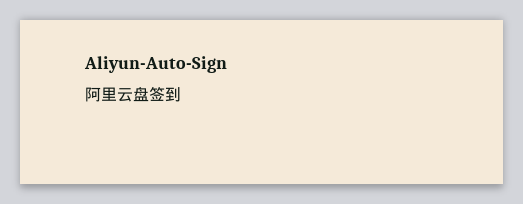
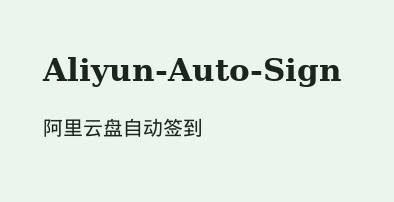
(149, 94) none -> [123,118,163,137] 自动

